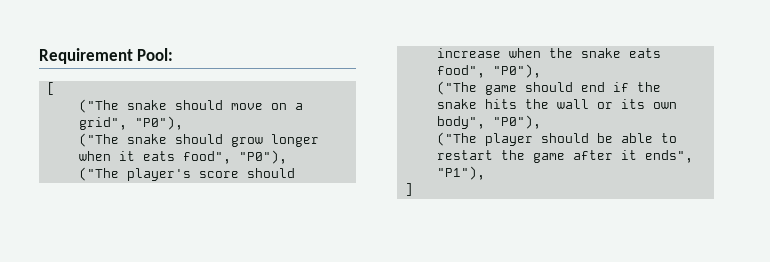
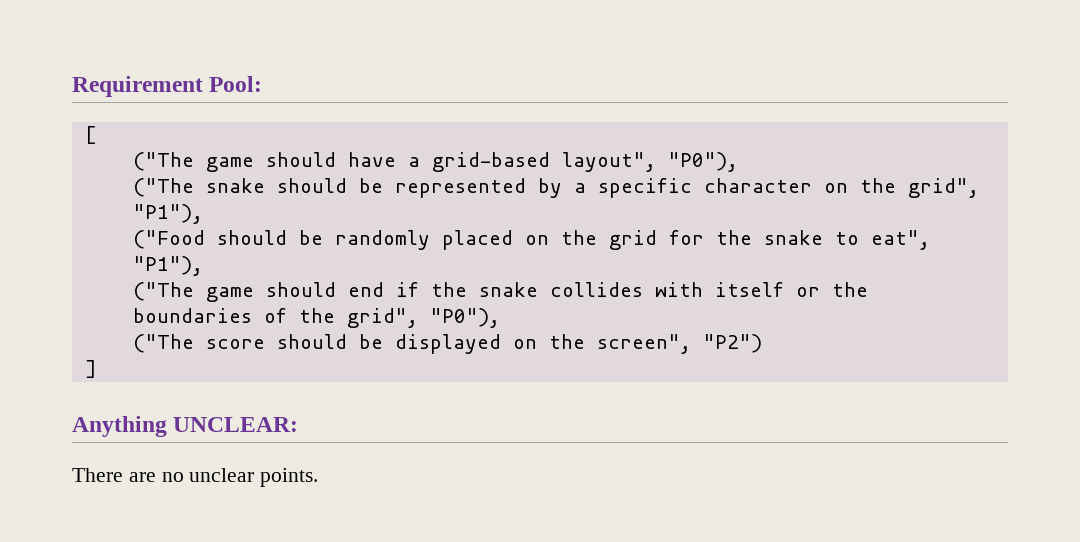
[127,100,304,110] [79,116,184,130] [79,133,320,147] [79,150,288,164] [79,167,296,181] [437,48,662,58] [437,64,542,78] snake should move on a grid", "P0"), // ("The snake should grow longer when it eats food", "P0"), // ("The player's score should increase when the snake eats food", "P0"), -> [205,152,738,172] [132,178,979,198] [132,204,203,224] [132,230,930,250] [132,256,203,276] game should have a grid-based layout", "P0"), // ("The snake should be represented by a specific character on the grid", "P1"), // ("Food should be randomly placed on the grid for the snake to eat", "P1"),
[485,99,678,109] [437,115,542,129] [437,132,678,146] [437,150,694,163] [437,166,486,180] [405,183,414,196] hits the wall or its own body", "P0"), // ("The player should be able to restart the game after it ends", "P1"), // ] -> [549,282,868,297] [132,308,500,328] [132,334,762,354] [84,360,97,378] [72,416,299,437] [72,468,319,487] collides with itself or the boundaries of the grid", "P0"), // ("The score should be displayed on the screen", "P2") // ] // Anything UNCLEAR: // There are no unclear points.

